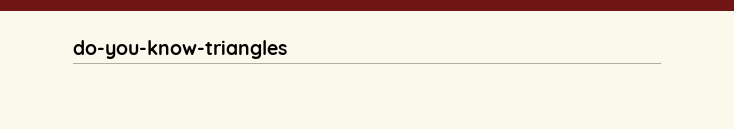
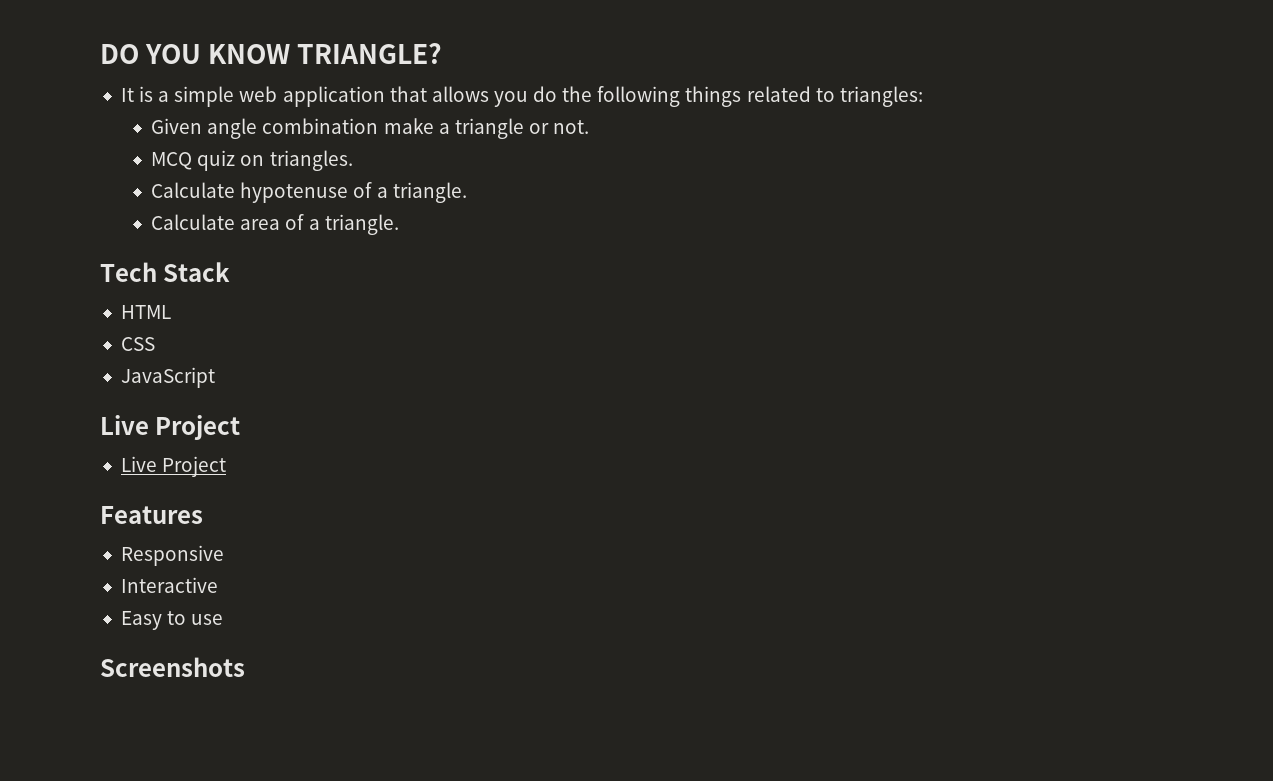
[73,40,287,59] do-you-know-triangles -> [100,43,443,64] [120,86,923,107] [151,118,590,139] [151,150,353,171] [151,182,467,203] [151,214,399,235] [100,262,231,282] [120,305,171,319] [120,337,155,351] [120,367,215,388] [100,415,241,440] [120,456,227,477] [100,506,203,524] [120,545,224,566] [120,577,218,593] [120,611,224,630] [100,657,245,677] DO YOU KNOW TRIANGLE? // It is a simple web application that allows you do the following things related to triangles: // Given angle combination make a triangle or not. // MCQ quiz on triangles. // Calculate hypotenuse of a triangle. // Calculate area of a triangle. // Tech Stack // HTML // CSS // JavaScript // Live Project // Live Project // Features // Responsive // Interactive // Easy to use // Screenshots

